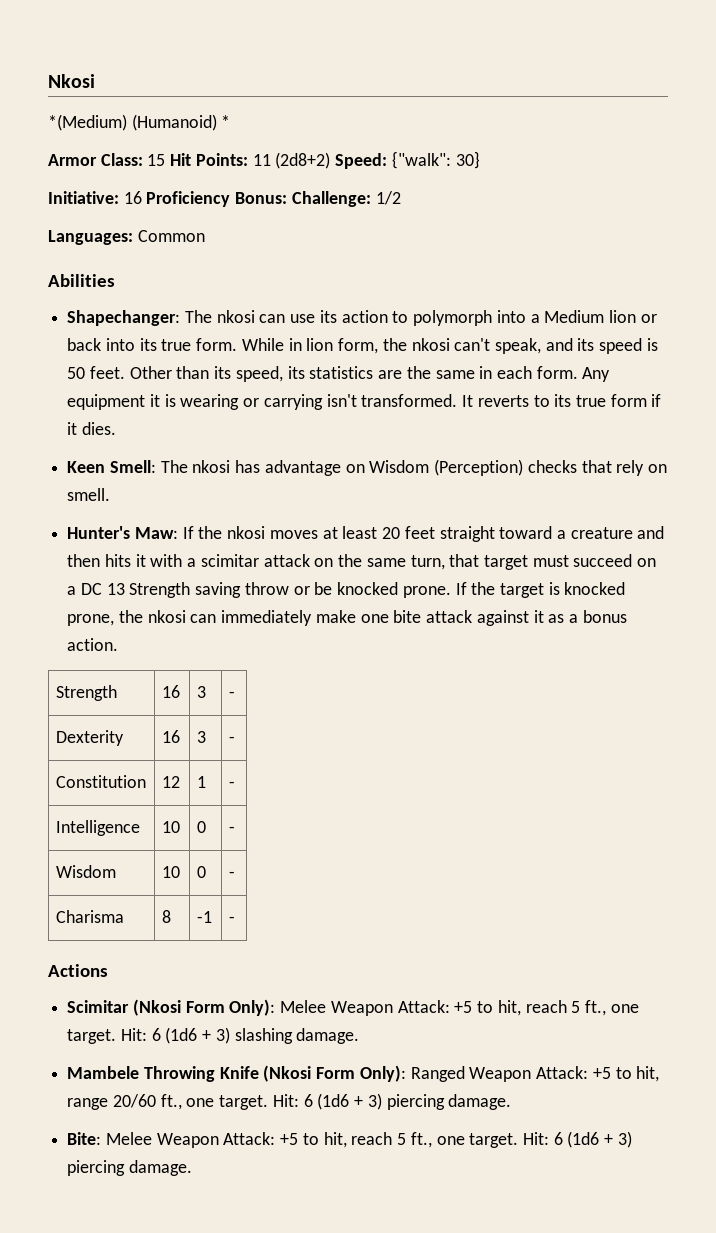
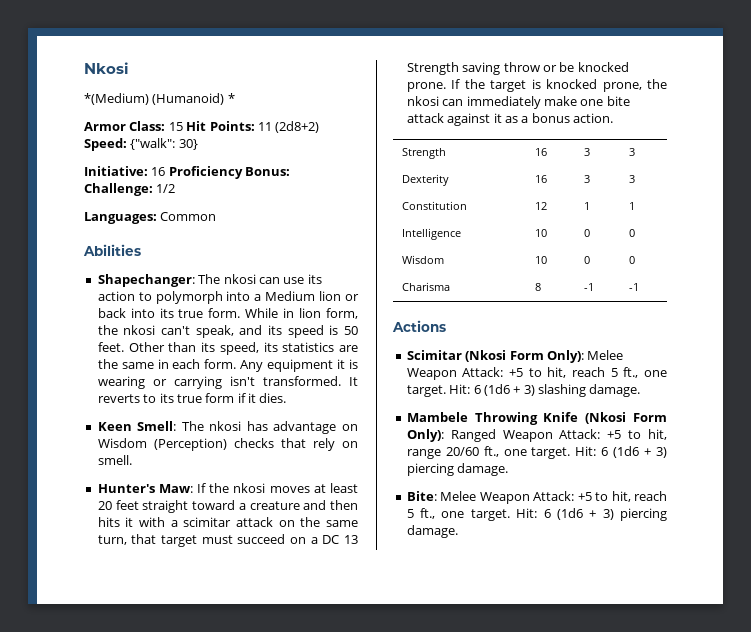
[228,691,235,698] - -> [628,148,635,156] 3
[228,736,235,743] - -> [628,175,635,183] 3
[228,781,235,788] - -> [628,202,635,210] 1
[228,826,235,833] - -> [628,229,635,237] 0
[228,871,235,878] - -> [628,256,635,264] 0
[228,916,235,923] - -> [628,283,639,291] -1

